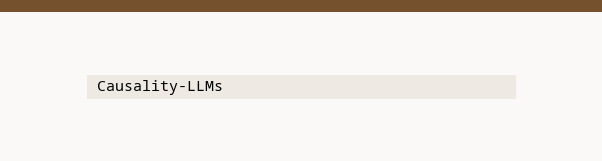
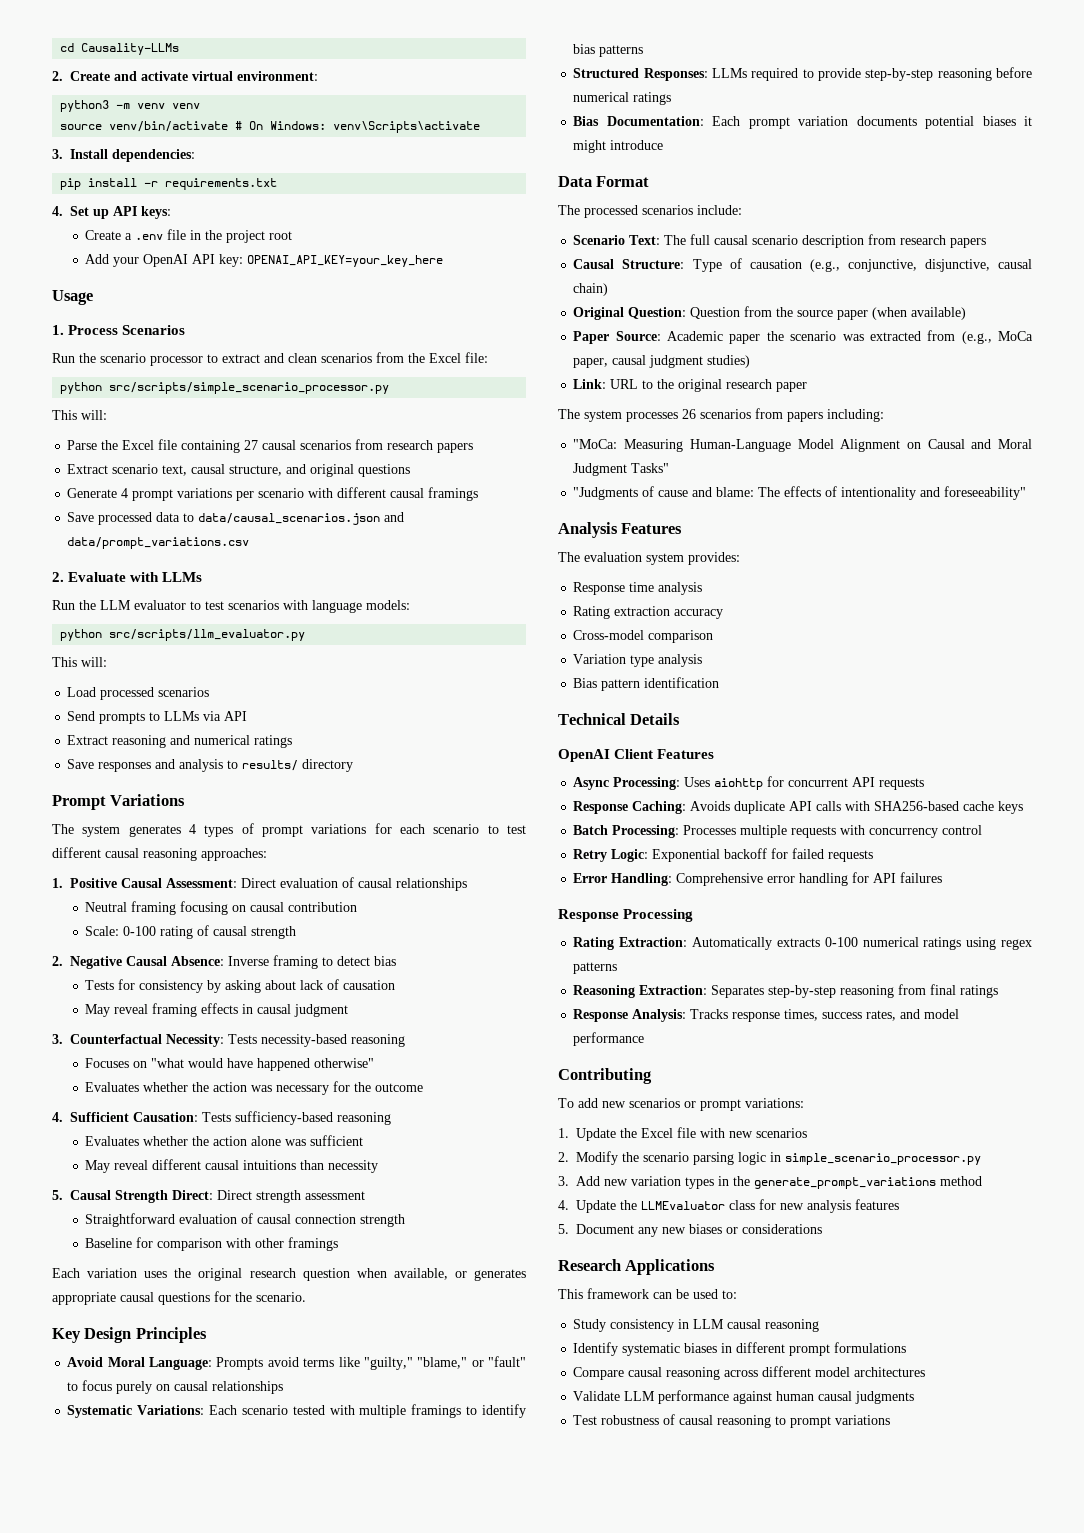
(96, 87) none -> [60,43,75,52] cd
(223, 87) none -> [52,71,318,81] [60,100,201,112] [60,121,481,133] [52,149,195,162] [60,178,278,190] [52,206,171,219] [85,229,293,243] [85,254,444,267] [52,290,93,305] [52,325,186,335] [52,352,488,366] [60,382,390,394] [52,410,107,420] [67,439,474,453] [67,464,411,477] [67,487,479,501] [67,512,405,525] [67,537,250,549] [52,572,203,582] [52,600,410,613] [60,629,306,641] [52,657,107,667] [67,687,210,700] [67,711,248,724] [67,735,293,748] [67,759,354,772] [52,794,186,810] [52,823,526,837] [52,847,267,861] [52,877,467,891] [85,901,358,915] [85,925,297,939] [52,955,396,969] [85,979,396,993] [85,1003,349,1017] [52,1034,405,1047] [85,1058,375,1071] [85,1081,424,1095] [52,1111,391,1125] [85,1135,364,1146] [85,1159,379,1173] [52,1190,365,1203] [85,1213,406,1227] [85,1237,339,1251] [52,1268,526,1281] [52,1291,306,1305] [52,1327,207,1343] [67,1356,527,1370] [67,1380,284,1394] [67,1404,526,1418] [573,44,644,57] [573,67,1032,81] [573,92,672,105] [573,116,1032,129] [573,140,664,153] [558,176,650,187] [558,205,742,218] [573,234,987,248] [573,258,1032,272] [573,283,609,296] [573,306,967,320] [573,330,1033,344] [573,355,751,368] [573,379,808,392] [558,408,884,422] [573,439,1032,452] [573,463,670,476] [573,486,1027,500] [558,522,683,538] [558,552,740,565] [573,582,703,595] [573,606,724,619] [573,630,714,643] [573,654,703,667] [573,677,720,691] [558,713,681,725] [558,749,715,762] [573,776,925,790] [573,801,1024,814] [573,825,983,838] [573,848,874,862] [573,872,943,886] [558,909,694,922] [573,937,1032,950] [573,962,618,974] [573,984,999,998] [573,1009,960,1022] [573,1032,645,1046] [558,1068,652,1084] [558,1098,804,1111] [558,1127,807,1141] [558,1151,981,1165] [558,1176,982,1189] [558,1199,899,1213] [558,1224,822,1237] [558,1259,716,1275] [558,1288,737,1299] [573,1319,820,1332] [573,1342,907,1356] [573,1366,926,1380] [573,1390,915,1404] [573,1414,891,1428] // 2. Create and activate virtual environment: // python3 -m venv venv // source venv/bin/activate # On Windows: venv\Scripts\activate // 3. Install dependencies: // pip install -r requirements.txt // 4. Set up API keys: // Create a .env file in the project root // Add your OpenAI API key: OPENAI_API_KEY=your_key_here // Usage // 1. Process Scenarios // Run the scenario processor to extract and clean scenarios from the Excel file: // python src/scripts/simple_scenario_processor.py // This will: // Parse the Excel file containing 27 causal scenarios from research papers // Extract scenario text, causal structure, and original questions // Generate 4 prompt variations per scenario with different causal framings // Save processed data to data/causal_scenarios.json and data/prompt_variations.csv // 2. Evaluate with LLMs // Run the LLM evaluator to test scenarios with language models: // python src/scripts/llm_evaluator.py // This will: // Load processed scenarios // Send prompts to LLMs via API // Extract reasoning and numerical ratings // Save responses and analysis to results/ directory // Prompt Variations // The system generates 4 types of prompt variations for each scenario to test different causal reasoning approaches: // 1. Positive Causal Assessment: Direct evaluation of causal relationships // Neutral framing focusing on causal contribution // Scale: 0-100 rating of causal strength // 2. Negative Causal Absence: Inverse framing to detect bias // Tests for consistency by asking about lack of causation // May reveal framing effects in causal judgment // 3. Counterfactual Necessity: Tests necessity-based reasoning // Focuses on "what would have happened otherwise" // Evaluates whether the action was necessary for the outcome // 4. Sufficient Causation: Tests sufficiency-based reasoning // Evaluates whether the action alone was sufficient // May reveal different causal intuitions than necessity // 5. Causal Strength Direct: Direct strength assessment // Straightforward evaluation of causal connection strength // Baseline for comparison with other framings // Each variation uses the original research question when available, or generates appropriate causal questions for the scenario. // Key Design Principles // Avoid Moral Language: Prompts avoid terms like "guilty," "blame," or "fault" to focus purely on causal relationships // Systematic Variations: Each scenario tested with multiple framings to identify bias patterns // Structured Responses: LLMs required to provide step-by-step reasoning before numerical ratings // Bias Documentation: Each prompt variation documents potential biases it might introduce // Data Format // The processed scenarios include: // Scenario Text: The full causal scenario description from research papers // Causal Structure: Type of causation (e.g., conjunctive, disjunctive, causal chain) // Original Question: Question from the source paper (when available) // Paper Source: Academic paper the scenario was extracted from (e.g., MoCa paper, causal judgment studies) // Link: URL to the original research paper // The system processes 26 scenarios from papers including: // "MoCa: Measuring Human-Language Model Alignment on Causal and Moral Judgment Tasks" // "Judgments of cause and blame: The effects of intentionality and foreseeability" // Analysis Features // The evaluation system provides: // Response time analysis // Rating extraction accuracy // Cross-model comparison // Variation type analysis // Bias pattern identification // Technical Details // OpenAI Client Features // Async Processing: Uses aiohttp for concurrent API requests // Response Caching: Avoids duplicate API calls with SHA256-based cache keys // Batch Processing: Processes multiple requests with concurrency control // Retry Logic: Exponential backoff for failed requests // Error Handling: Comprehensive error handling for API failures // Response Processing // Rating Extraction: Automatically extracts 0-100 numerical ratings using regex patterns // Reasoning Extraction: Separates step-by-step reasoning from final ratings // Response Analysis: Tracks response times, success rates, and model performance // Contributing // To add new scenarios or prompt variations: // 1. Update the Excel file with new scenarios // 2. Modify the scenario parsing logic in simple_scenario_processor.py // 3. Add new variation types in the generate_prompt_variations method // 4. Update the LLMEvaluator class for new analysis features // 5. Document any new biases or considerations // Research Applications // This framework can be used to: // Study consistency in LLM causal reasoning // Identify systematic biases in different prompt formulations // Compare causal reasoning across different model architectures // Validate LLM performance against human causal judgments // Test robustness of causal reasoning to prompt variations

